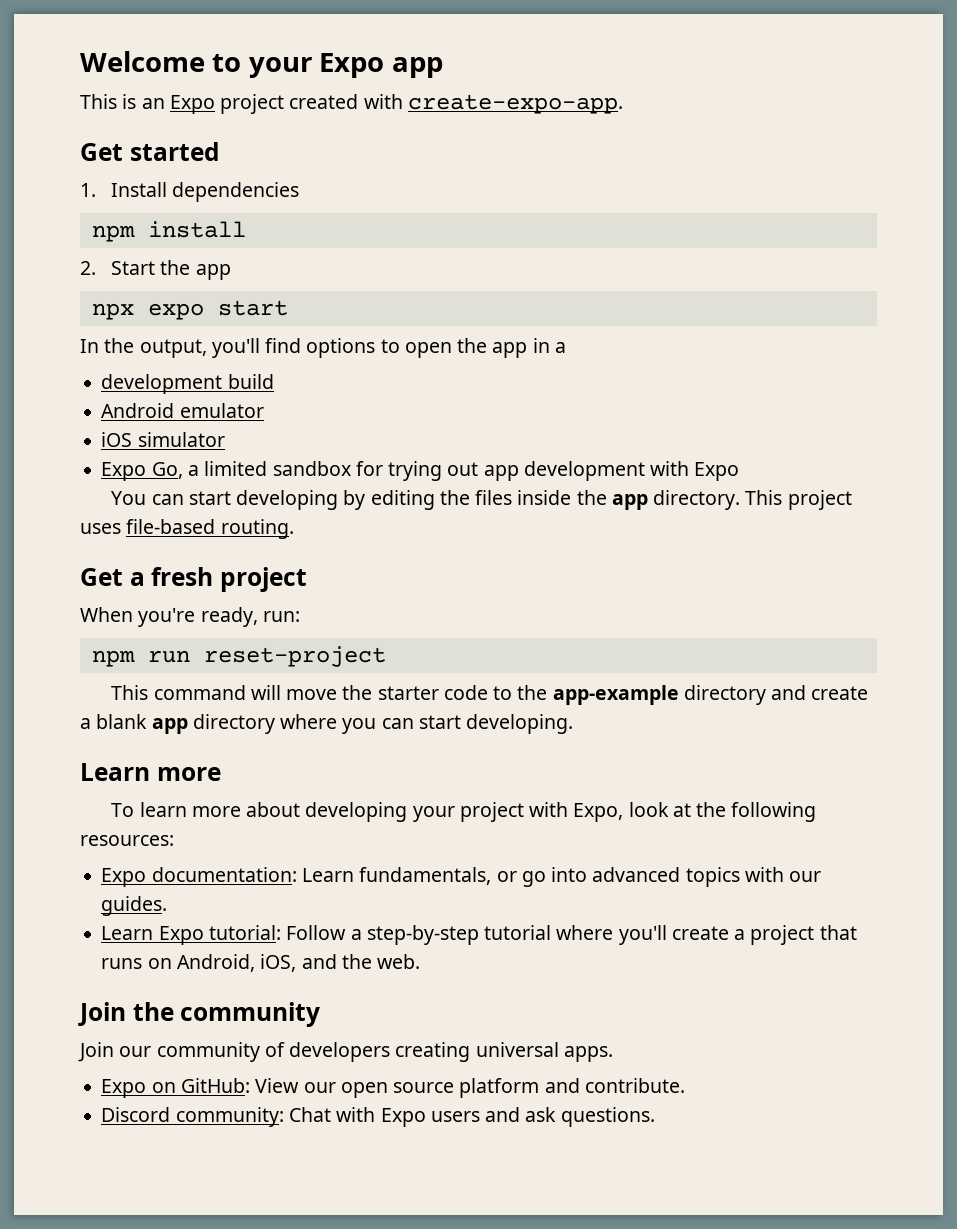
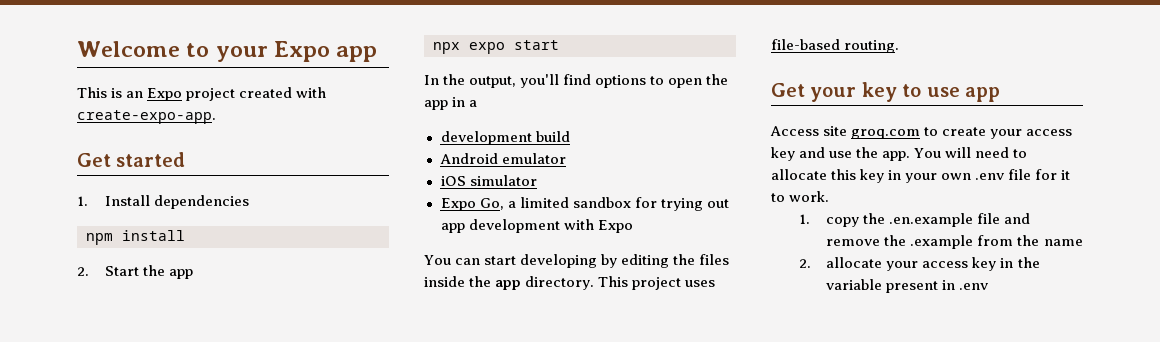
[129,567,307,592] [80,607,300,627] [91,646,386,667] [111,685,869,705] [80,714,574,734] [80,763,221,781] [111,802,817,822] [80,835,174,846] [101,867,822,887] [101,896,168,916] [101,925,857,945] [101,954,421,972] [78,1002,321,1027] [78,1042,613,1062] [101,1078,685,1098] [101,1107,655,1127] a fresh project // When you're ready, run: // npm run reset-project // This command will move the starter code to the app-example directory and create a blank app directory where you can start developing. // Learn more // To learn more about developing your project with Expo, look at the following resources: // Expo documentation: Learn fundamentals, or go into advanced topics with our guides. // Learn Expo tutorial: Follow a step-by-step tutorial where you'll create a project that runs on Android, iOS, and the web. // Join the community // Join our community of developers creating universal apps. // Expo on GitHub: View our open source platform and contribute. // Discord community: Chat with Expo users and ask questions. -> [810,82,1000,102] [770,126,1073,139] [771,147,1028,161] [771,169,1071,183] [771,191,830,202] [798,213,1031,227] [826,235,1083,249] [798,257,1040,271] [826,279,990,293] your key to use app // Access site groq.com to create your access key and use the app. You will need to allocate this key in your own .env file for it to work. // 1. copy the .en.example file and remove the .example from the name // 2. allocate your access key in the variable present in .env

